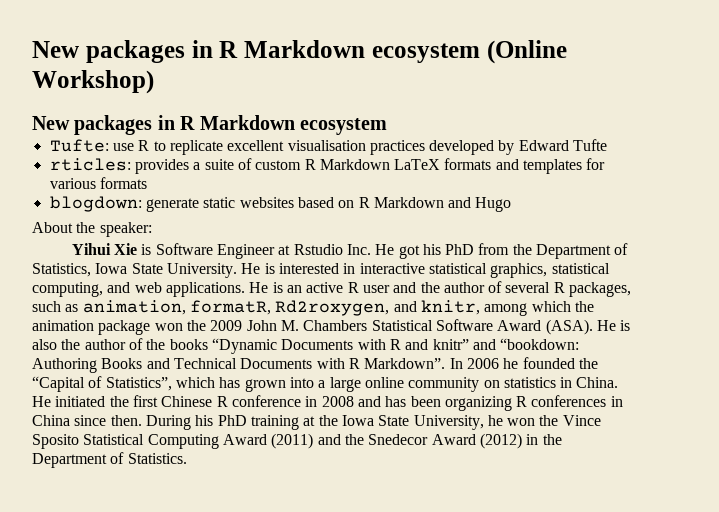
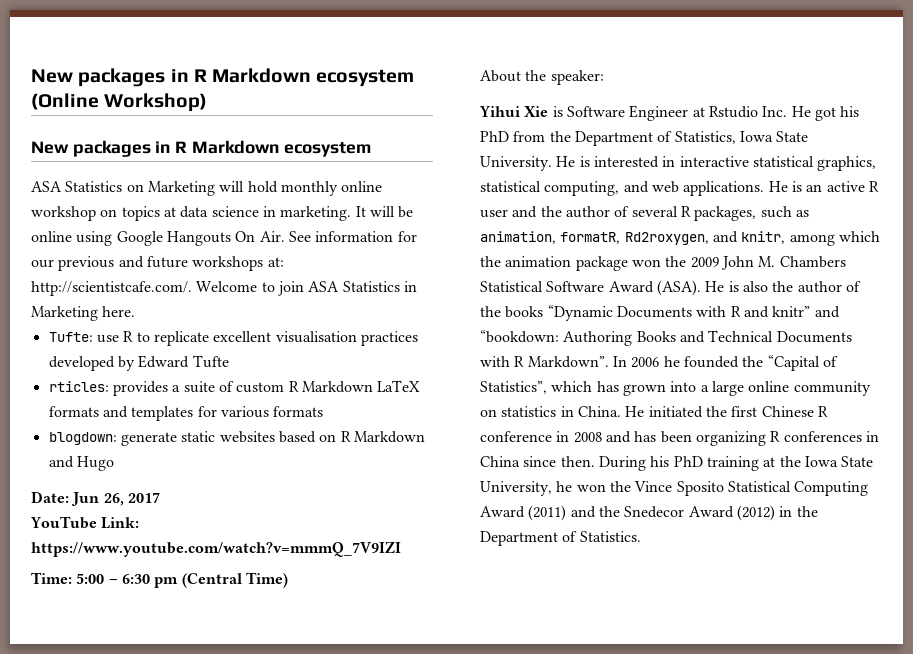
(387, 126) none -> [31,181,383,196] [31,206,414,221] [31,231,417,246] [31,256,284,271] [31,281,417,296] [31,306,136,321] // ASA Statistics on Marketing will hold monthly online workshop on topics at data science in marketing. It will be online using Google Hangouts On Air. See information for our previous and future workshops at: http://scientistcafe.com/. Welcome to join ASA Statistics in Marketing here.
(512, 204) none -> [31,491,160,506] [30,516,140,529] [31,541,401,557] [31,572,288,588] // Date: Jun 26, 2017 // YouTube Link: https://www.youtube.com/watch?v=mmmQ_7V9IZI // Time: 5:00 – 6:30 pm (Central Time)

